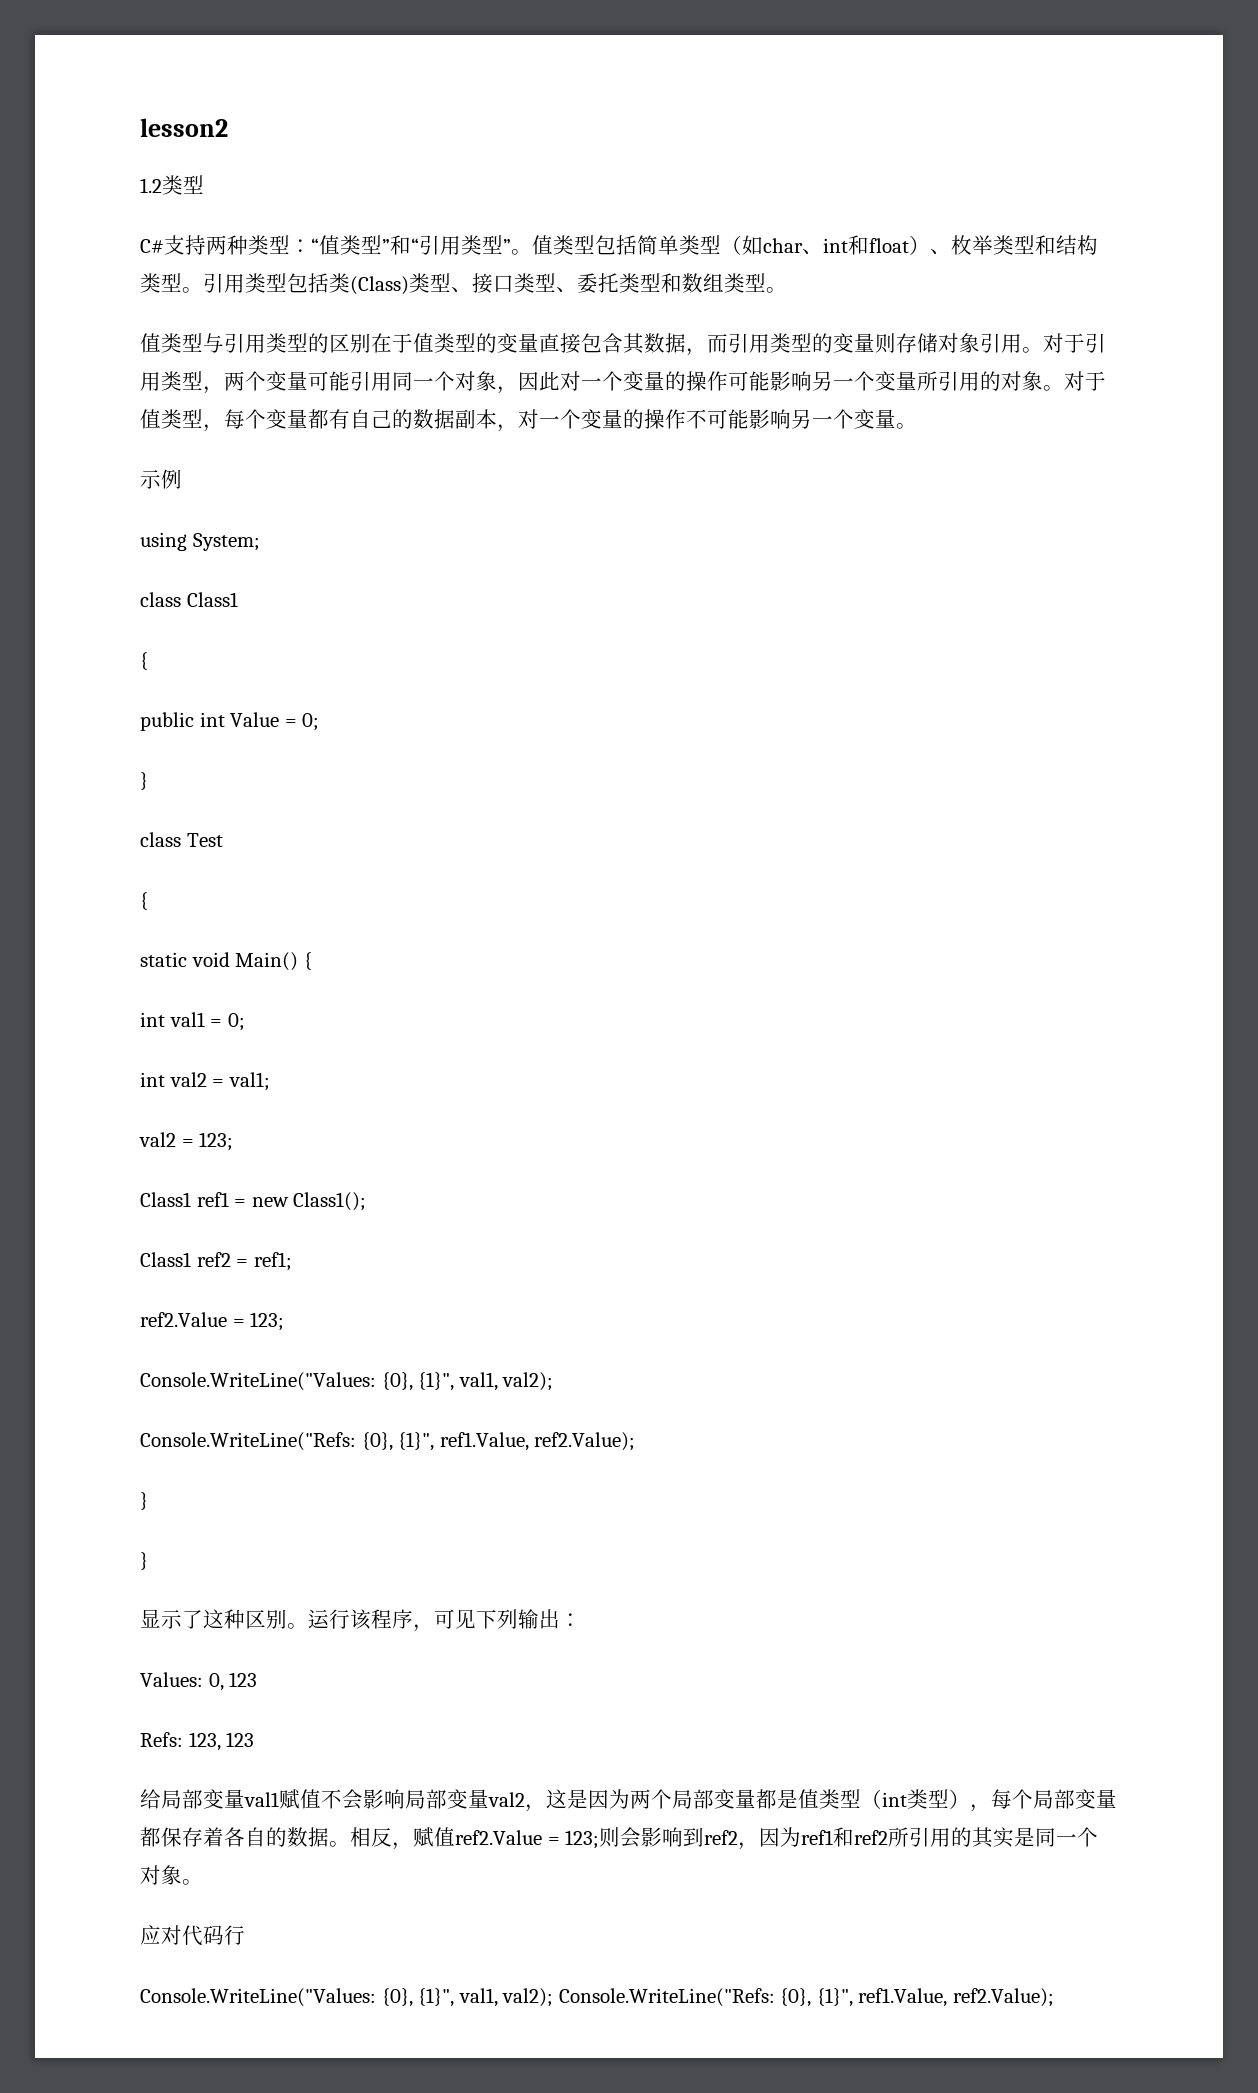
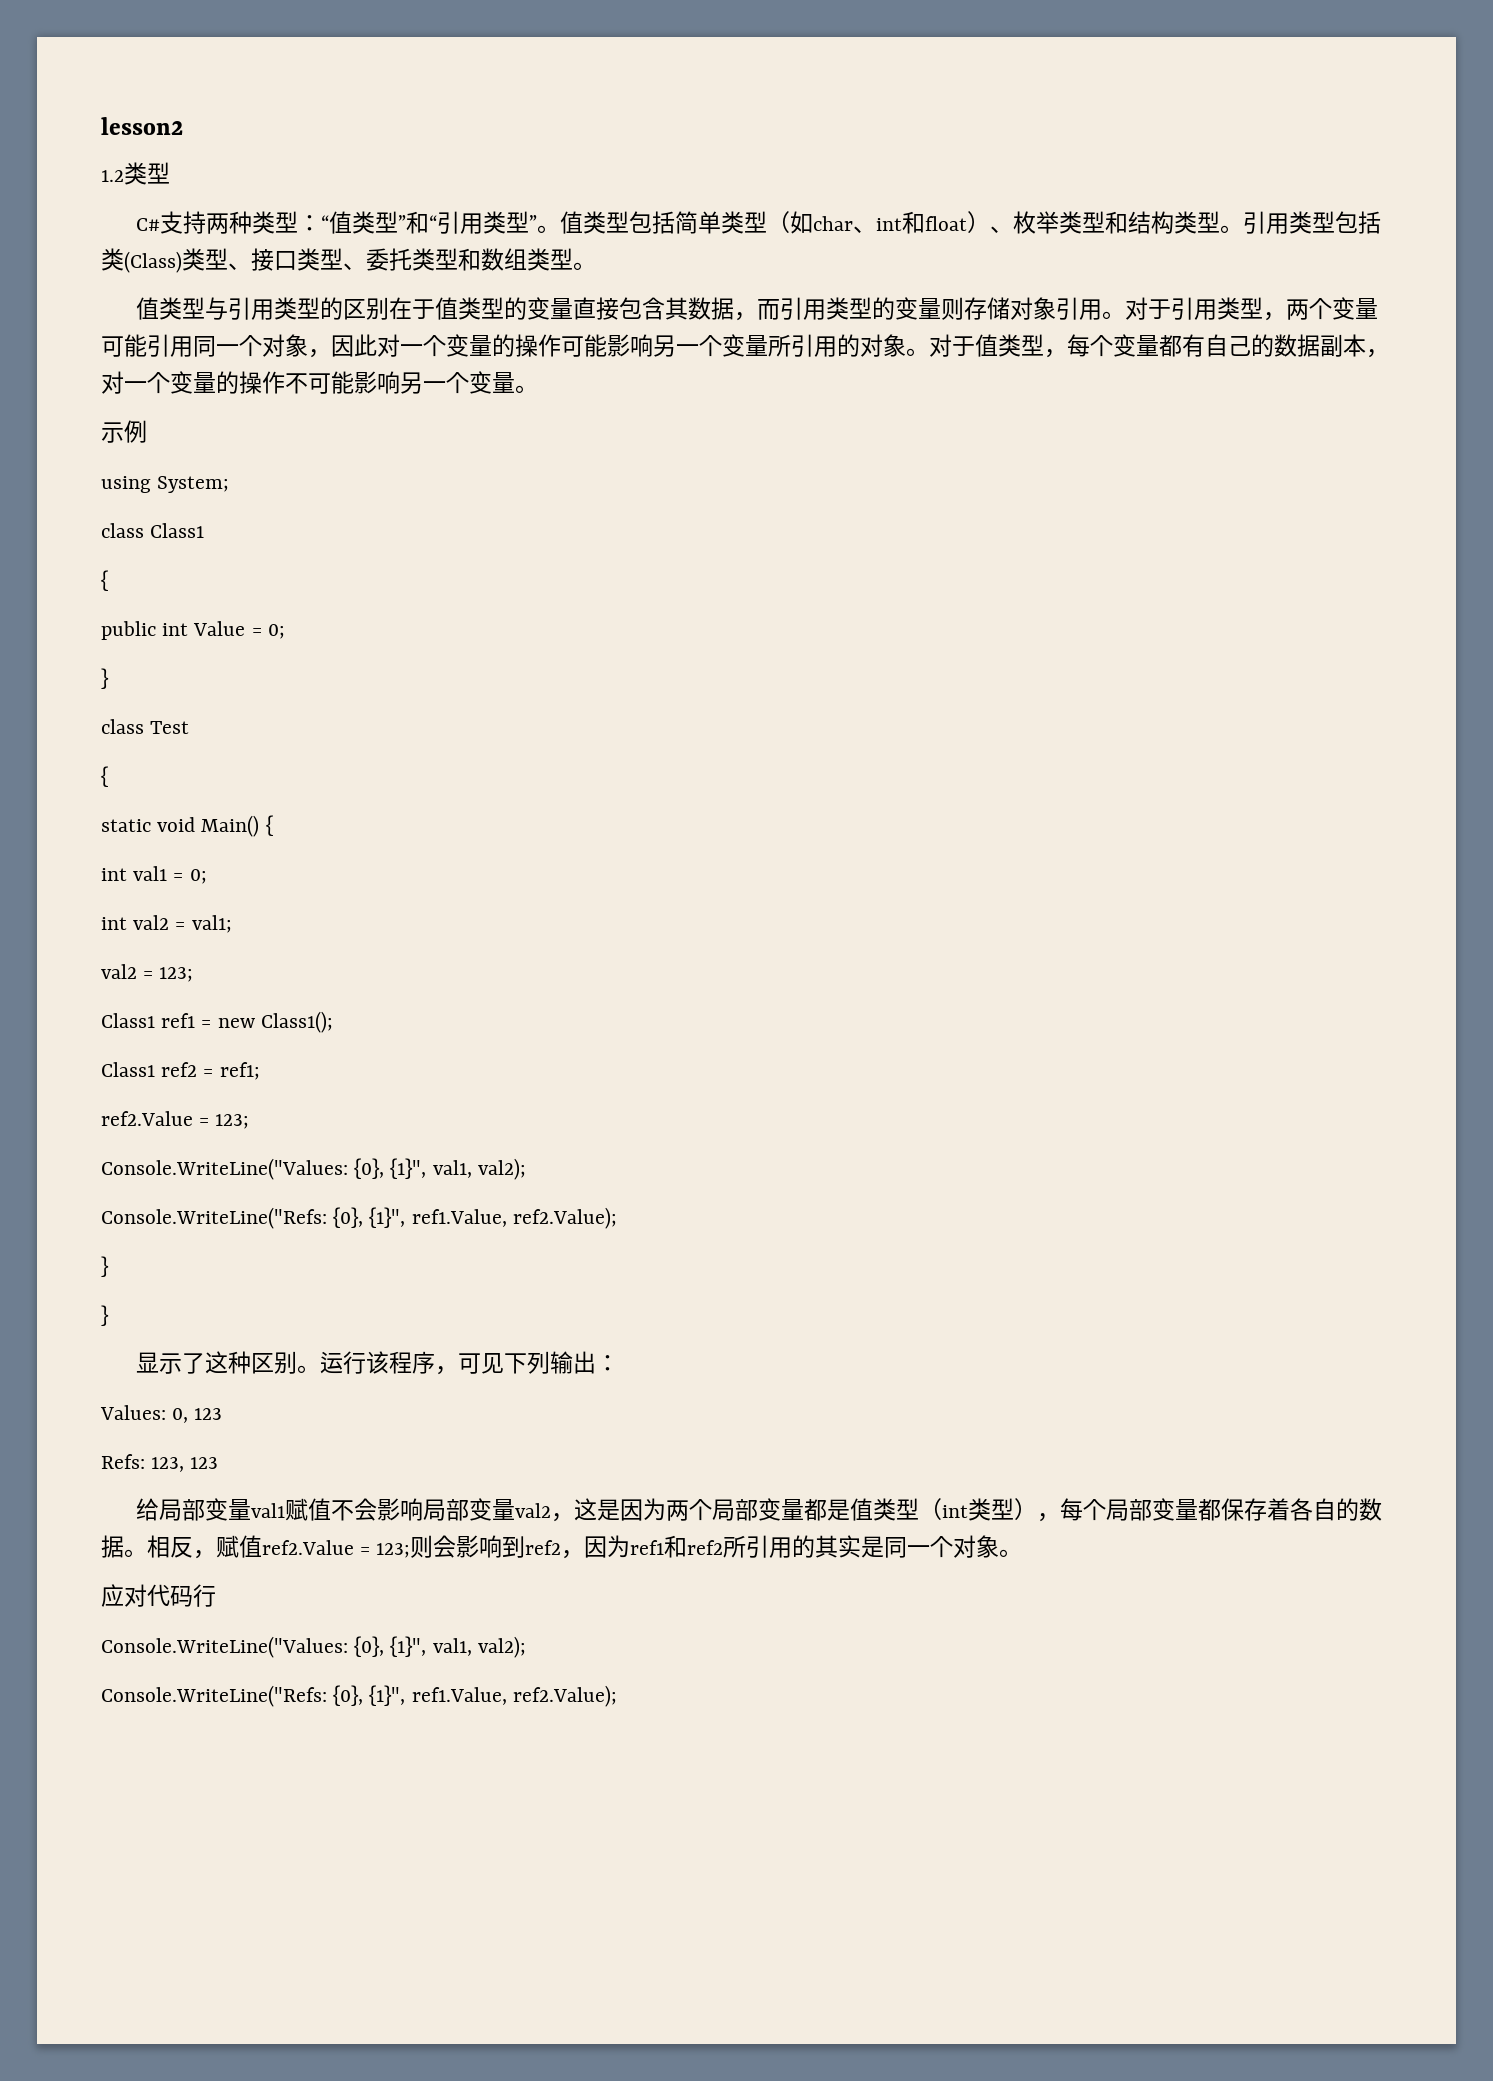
(554, 1997) none -> (526, 1647) //

